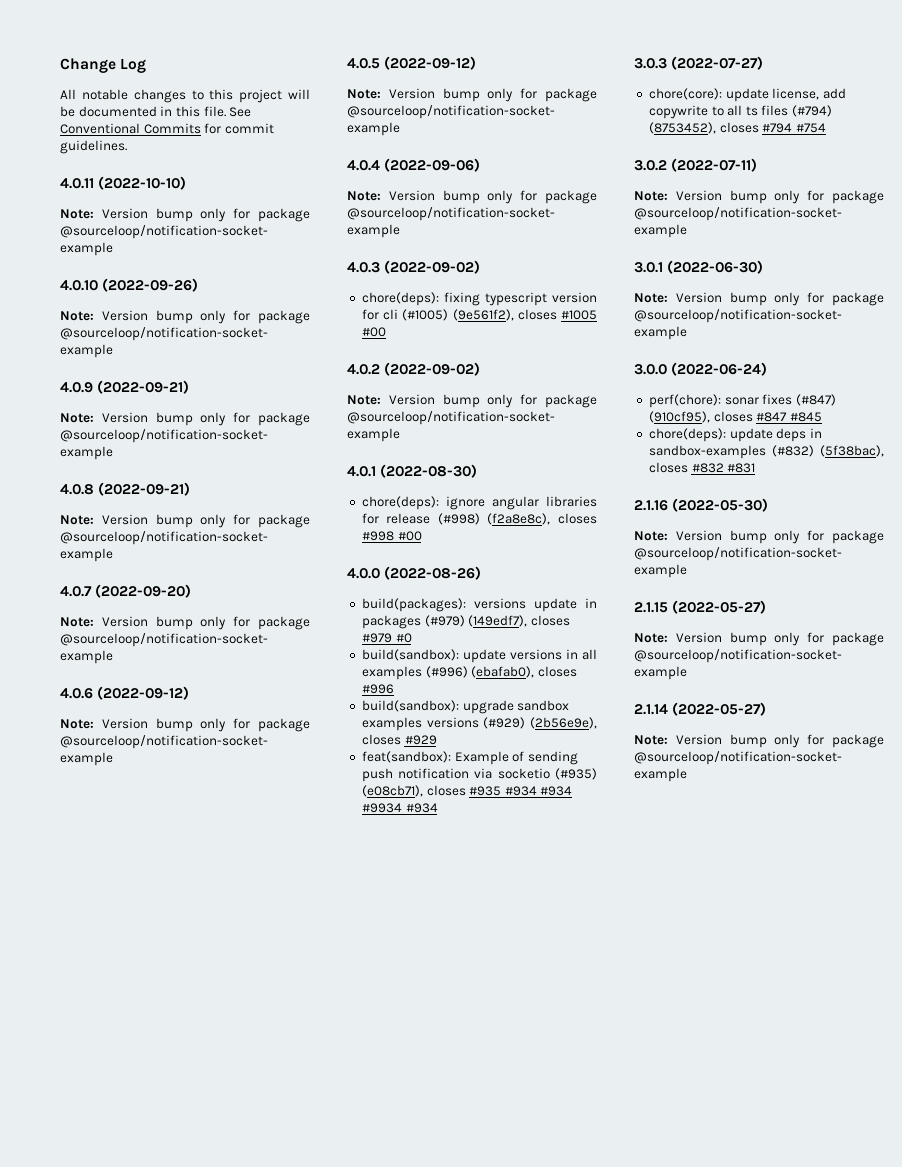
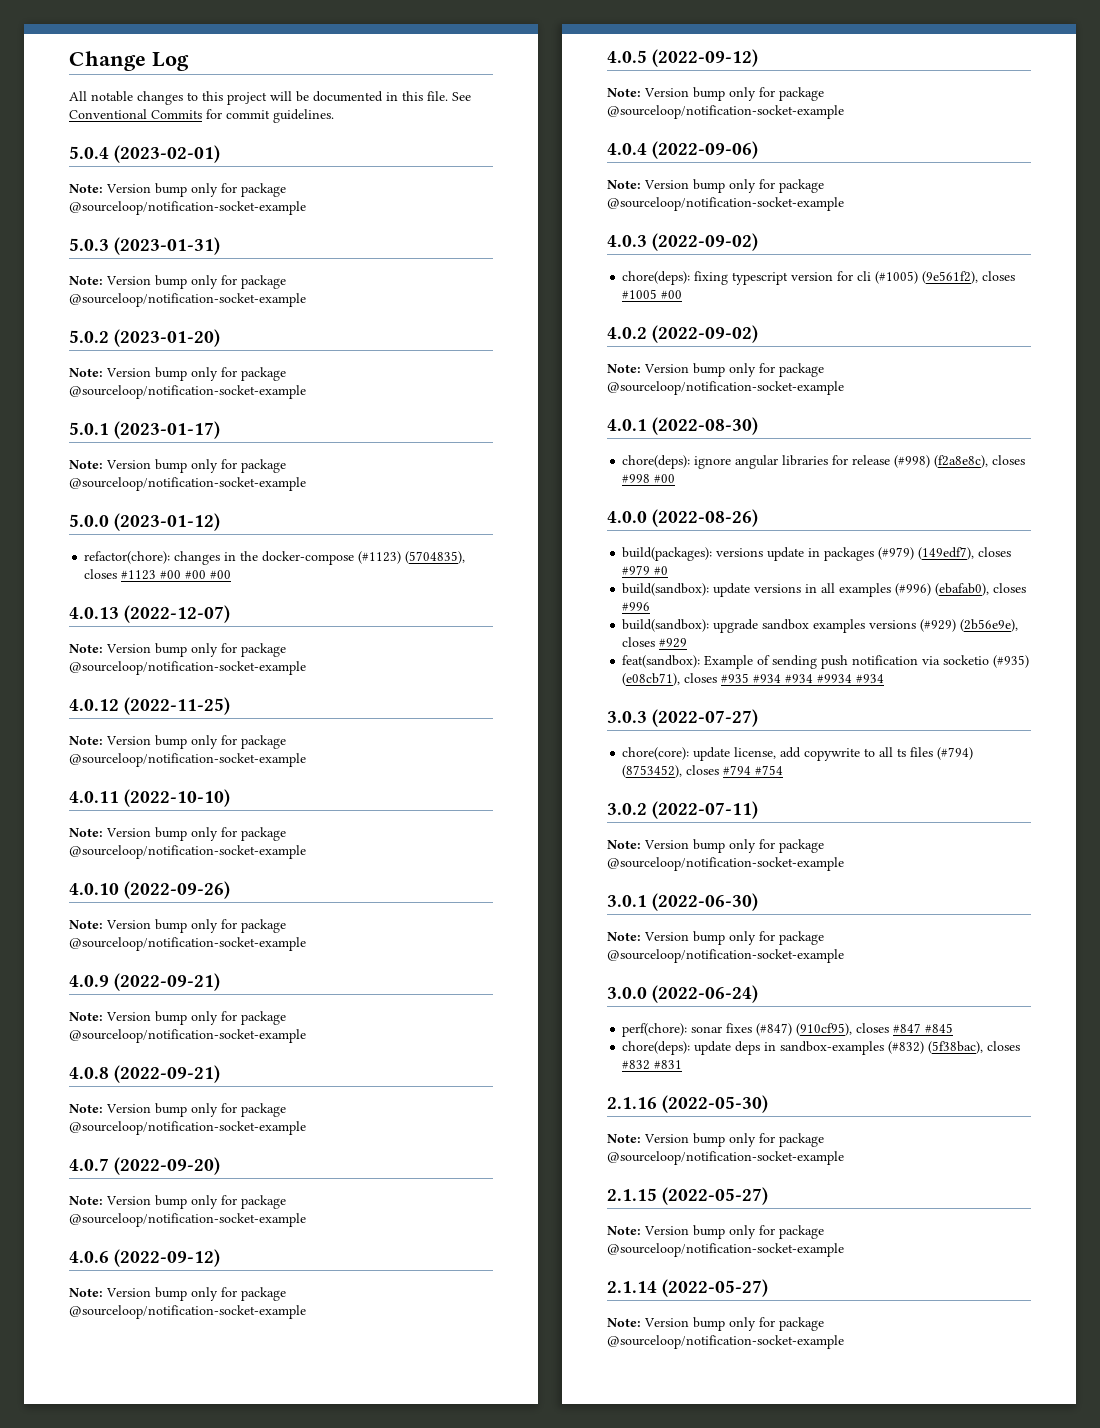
(127, 147) none -> [69,145,221,163] [69,183,286,197] [69,201,306,215] [69,237,221,255] [69,275,286,289] [69,293,306,307] [69,329,221,347] [69,367,286,381] [69,385,306,399] [69,421,221,439] [69,459,286,473] [69,477,306,491] [69,513,221,531] [84,551,466,565] [84,569,232,580] [69,605,231,623] [69,643,286,657] [69,661,306,675] [69,697,231,715] [69,735,286,749] [69,753,306,767] // 5.0.4 (2023-02-01) // Note: Version bump only for package @sourceloop/notification-socket-example // 5.0.3 (2023-01-31) // Note: Version bump only for package @sourceloop/notification-socket-example // 5.0.2 (2023-01-20) // Note: Version bump only for package @sourceloop/notification-socket-example // 5.0.1 (2023-01-17) // Note: Version bump only for package @sourceloop/notification-socket-example // 5.0.0 (2023-01-12) // refactor(chore): changes in the docker-compose (#1123) (5704835), closes #1123 #00 #00 #00 // 4.0.13 (2022-12-07) // Note: Version bump only for package @sourceloop/notification-socket-example // 4.0.12 (2022-11-25) // Note: Version bump only for package @sourceloop/notification-socket-example

